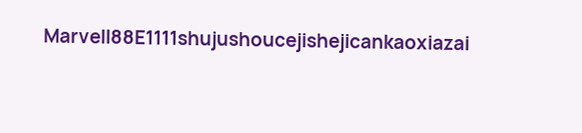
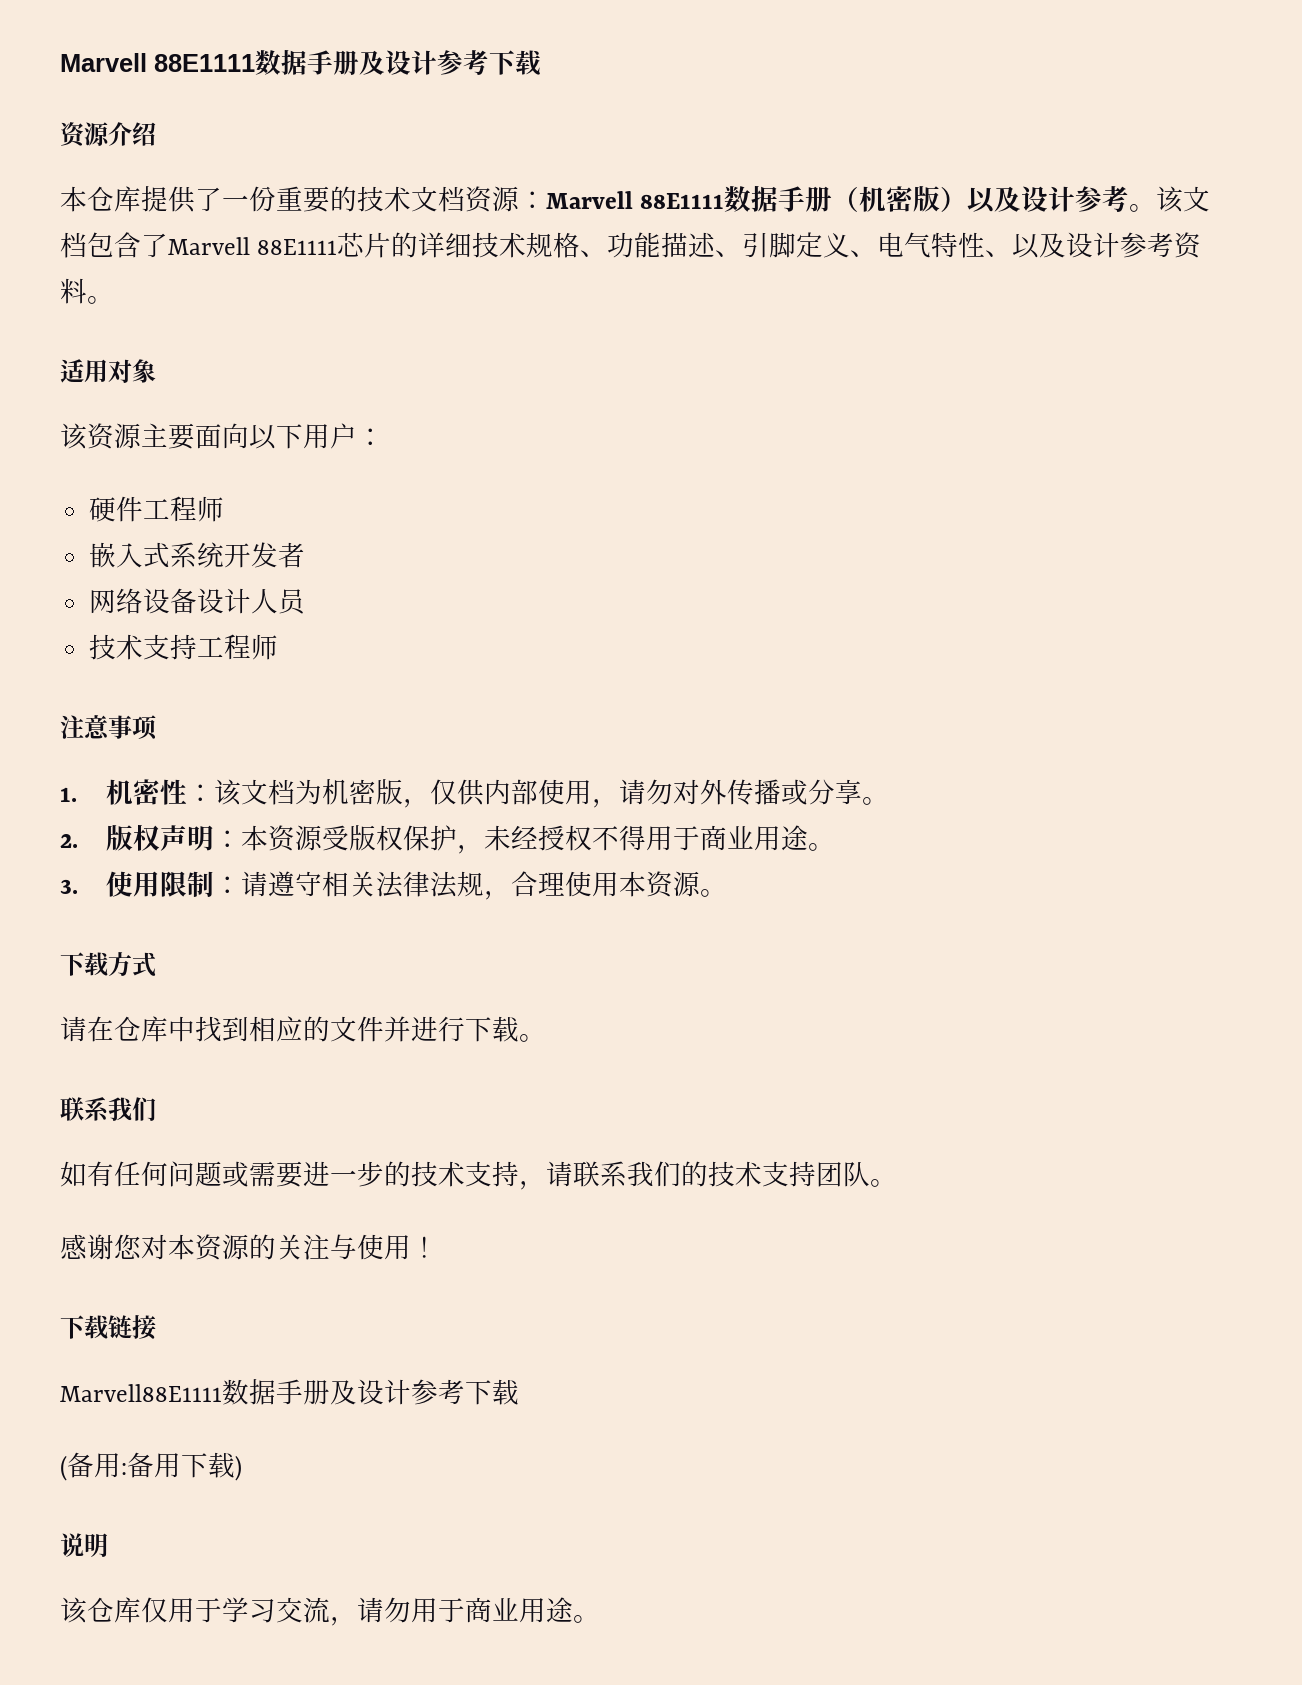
[43,28,470,56] Marvell88E1111shujushoucejishejicankaoxiazai -> [60,49,541,76] [60,122,156,148] [60,185,1211,213] [60,232,1202,259] [60,278,114,304] [60,359,156,383] [60,423,384,450] [89,496,225,522] [89,542,306,568] [89,588,308,615] [89,634,279,660] [60,715,158,740] [60,779,890,808] [60,824,836,854] [60,871,728,900] [60,952,156,977] [60,1016,546,1042] [60,1097,156,1122] [60,1161,897,1190] [60,1234,438,1261] [60,1315,156,1340] [60,1379,519,1405] [60,1452,242,1481] [60,1533,108,1557] [60,1597,600,1626] Marvell 88E1111数据手册及设计参考下载 // 资源介绍 // 本仓库提供了一份重要的技术文档资源：Marvell 88E1111数据手册（机密版）以及设计参考。该文档包含了Marvell 88E1111芯片的详细技术规格、功能描述、引脚定义、电气特性、以及设计参考资料。 // 适用对象 // 该资源主要面向以下用户： // 硬件工程师 // 嵌入式系统开发者 // 网络设备设计人员 // 技术支持工程师 // 注意事项 // 1.机密性：该文档为机密版，仅供内部使用，请勿对外传播或分享。 // 2.版权声明：本资源受版权保护，未经授权不得用于商业用途。 // 3.使用限制：请遵守相关法律法规，合理使用本资源。 // 下载方式 // 请在仓库中找到相应的文件并进行下载。 // 联系我们 // 如有任何问题或需要进一步的技术支持，请联系我们的技术支持团队。 // 感谢您对本资源的关注与使用！ // 下载链接 // Marvell88E1111数据手册及设计参考下载 // (备用:备用下载) // 说明 // 该仓库仅用于学习交流，请勿用于商业用途。

